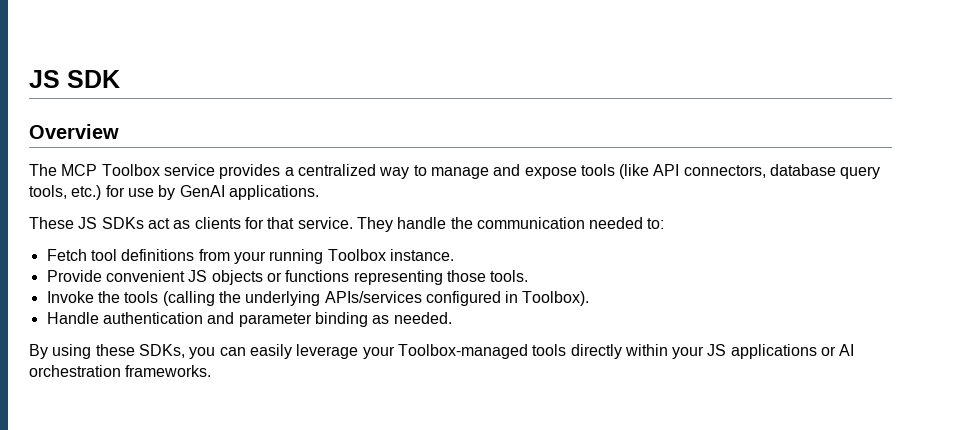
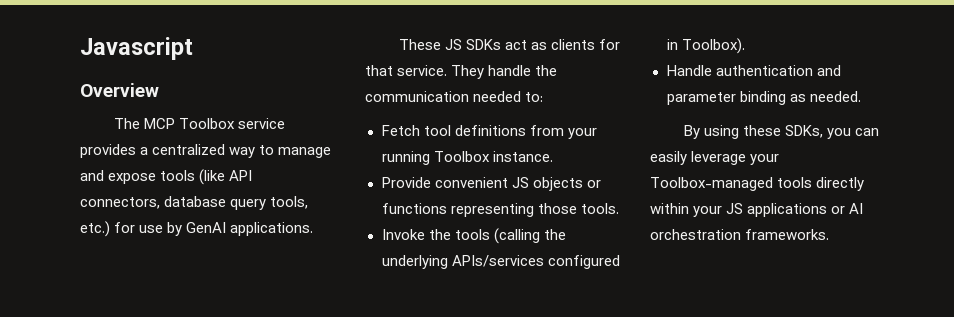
[29,70,120,88] JS SDK -> [80,37,193,60] Javascript

